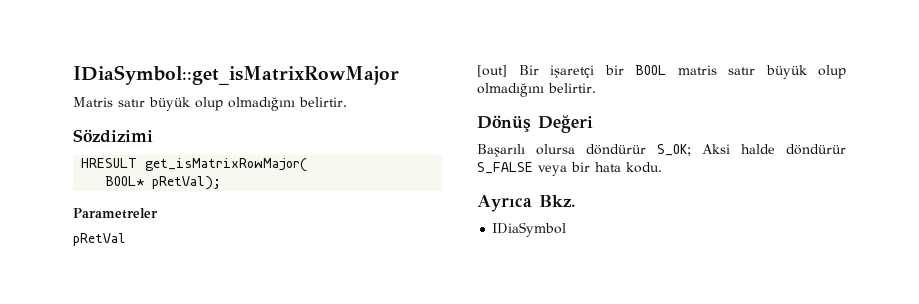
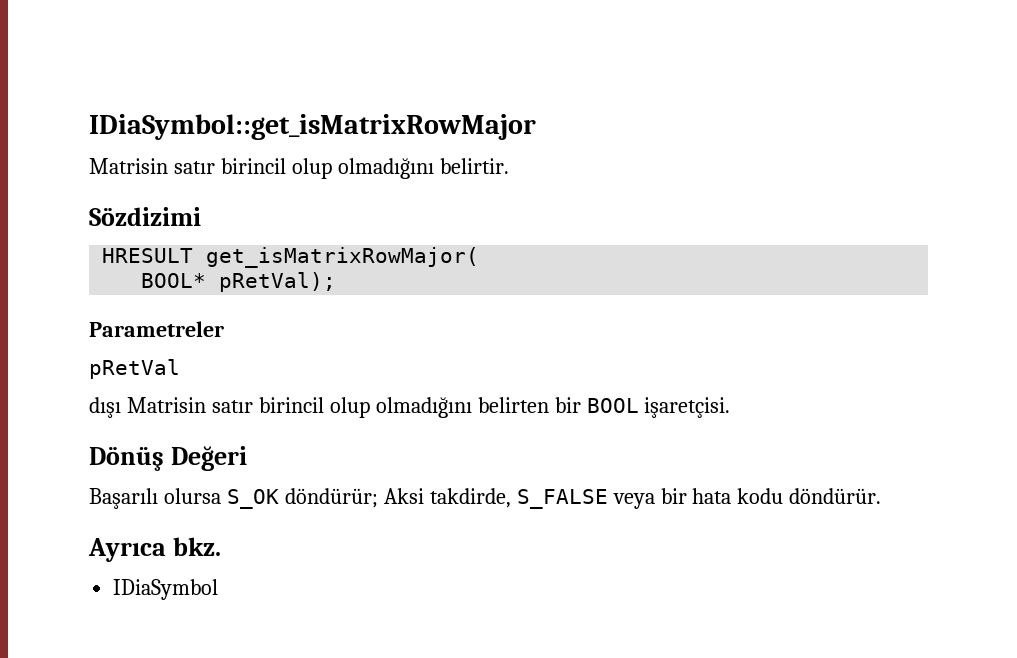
[73,97,190,111] Matris satır büyük -> [89,158,286,174] Matrisin satır birincil
[477,65,846,79] [477,83,596,97] [out] Bir işaretçi bir BOOL matris satır büyük olup olmadığını belirtir. -> [89,397,731,418] dışı Matrisin satır birincil olup olmadığını belirten bir BOOL işaretçisi.
[586,144,846,156] döndürür S_OK; Aksi halde döndürür -> [226,488,511,509] S_OK döndürür; Aksi takdirde,
[626,162,662,173] kodu. -> [737,488,882,504] kodu döndürür.
[538,195,576,207] Bkz. -> [172,537,221,556] bkz.

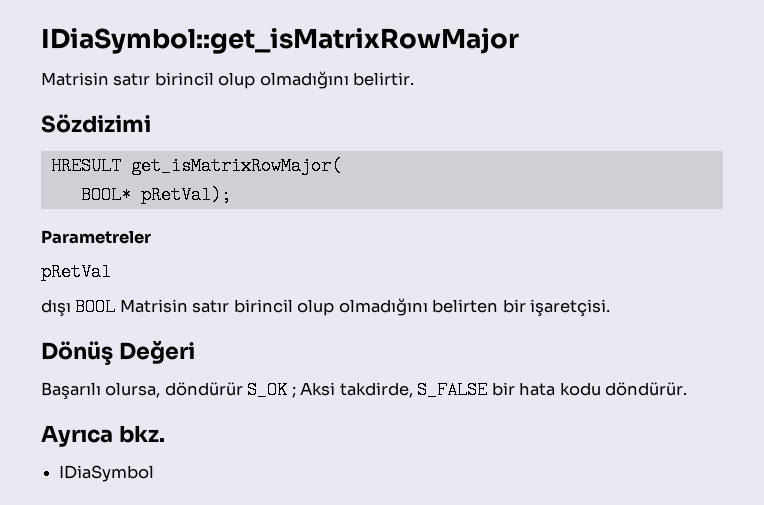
(121, 407) none -> [75,298,116,316] BOOL
[586,398,639,413] BOOL -> (526, 306) none
[163,488,378,509] olursa S_OK döndürür; -> [105,381,296,399] olursa, döndürür S_OK ;
[612,493,655,509] veya -> (488, 390) none

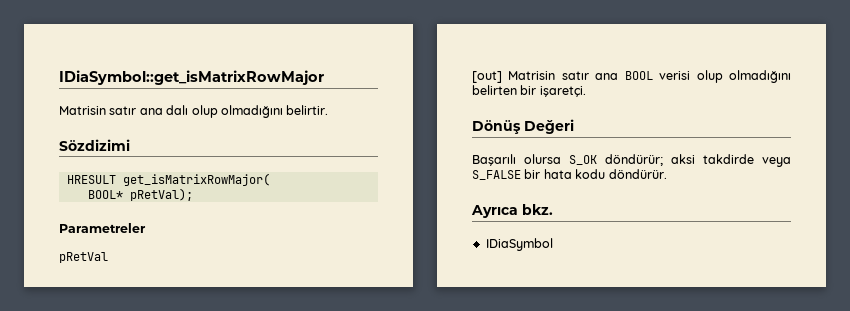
[154,72,214,86] birincil -> [139,105,189,115] ana dalı
[41,298,293,316] dışı BOOL Matrisin satır birincil -> [472,71,691,83] [out] Matrisin satır ana BOOL verisi
[530,299,611,316] işaretçisi. -> [539,86,586,97] işaretçi.
[105,381,413,399] olursa, döndürür S_OK ; Aksi takdirde, -> [524,154,791,167] olursa S_OK döndürür; aksi takdirde veya

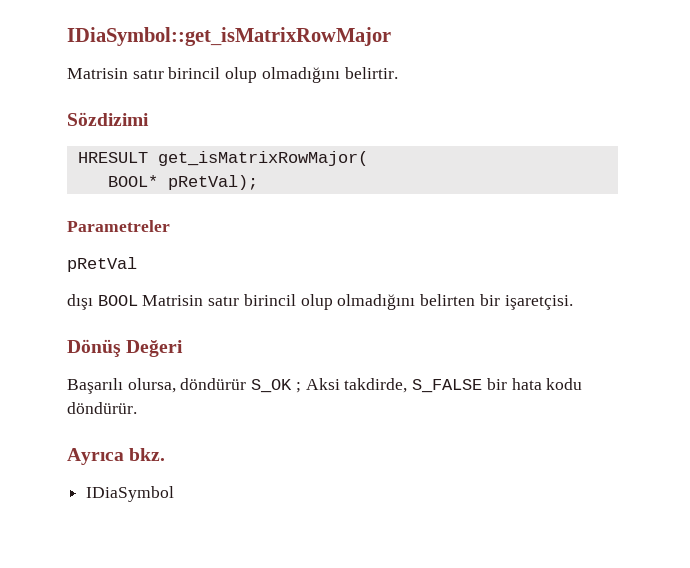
[139,105,189,115] ana dalı -> [168,67,221,79] birincil
[472,71,691,83] [out] Matrisin satır ana BOOL verisi -> [67,294,296,310] dışı BOOL Matrisin satır birincil
[539,86,586,97] işaretçi. -> [504,295,573,310] işaretçisi.
[524,154,791,167] olursa S_OK döndürür; aksi takdirde veya -> [127,378,408,393] olursa, döndürür S_OK ; Aksi takdirde,

